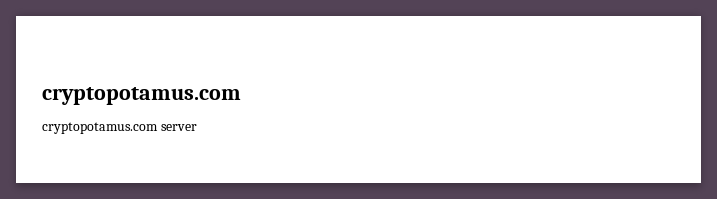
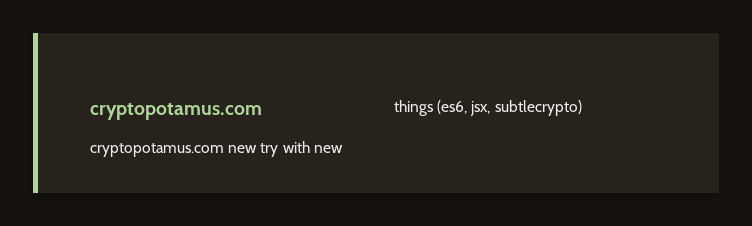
[160,124,197,131] server -> [228,141,343,157] [394,100,582,116] new try with new things (es6, jsx, subtlecrypto)

